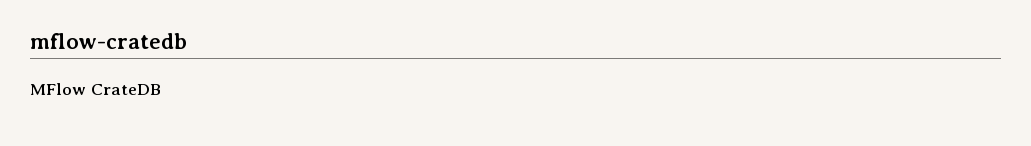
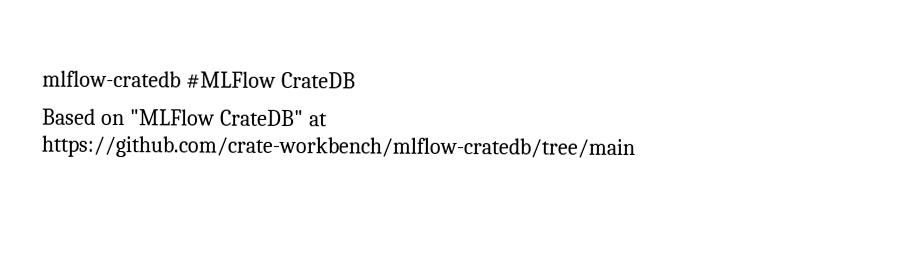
[30,33,187,49] [30,83,161,95] mflow-cratedb // MFlow CrateDB -> [42,70,356,89] [42,108,328,127] [41,135,635,161] mlflow-cratedb #MLFlow CrateDB // Based on "MLFlow CrateDB" at https://github.com/crate-workbench/mlflow-cratedb/tree/main

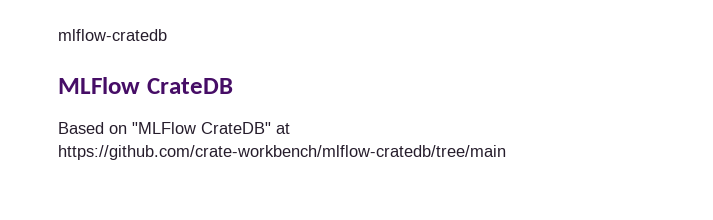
[185,71,276,89] #MLFlow -> [58,77,140,94] // MLFlow

